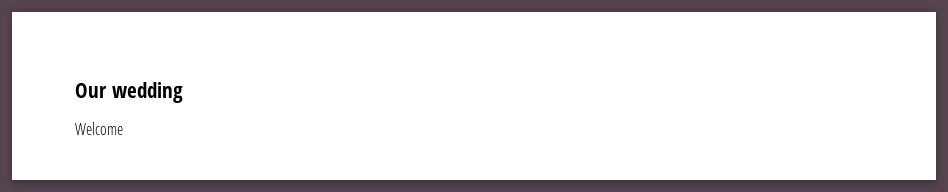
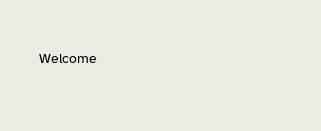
[75,82,183,103] Our wedding // -> (39, 58) none

